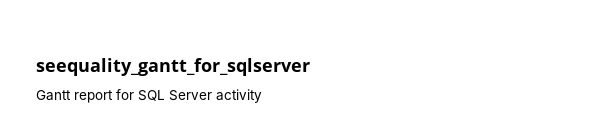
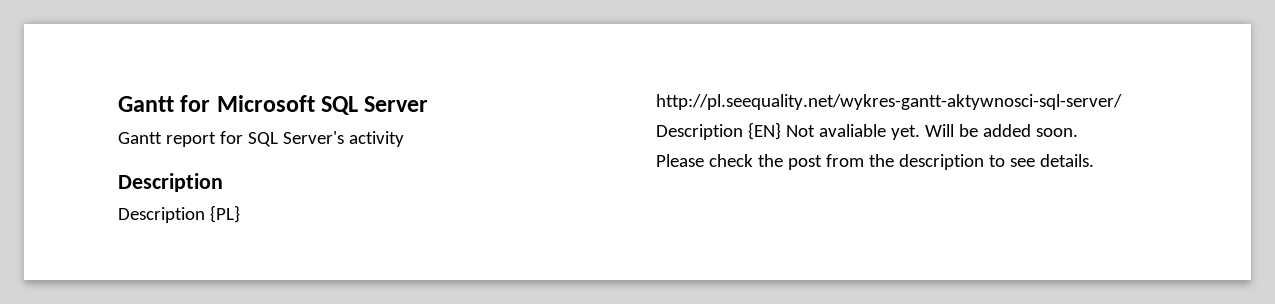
[36,58,310,76] seequality_gantt_for_sqlserver -> [118,95,429,115] Gantt for Microsoft SQL Server
[169,90,212,101] Server -> [282,131,344,144] Server's
(262, 96) none -> [118,173,223,192] [118,205,240,223] [656,94,1122,110] [656,122,1078,140] [656,154,1094,170] // Description // Description {PL} http://pl.seequality.net/wykres-gantt-aktywnosci-sql-server/ // Description {EN} Not avaliable yet. Will be added soon. // Please check the post from the description to see details.

